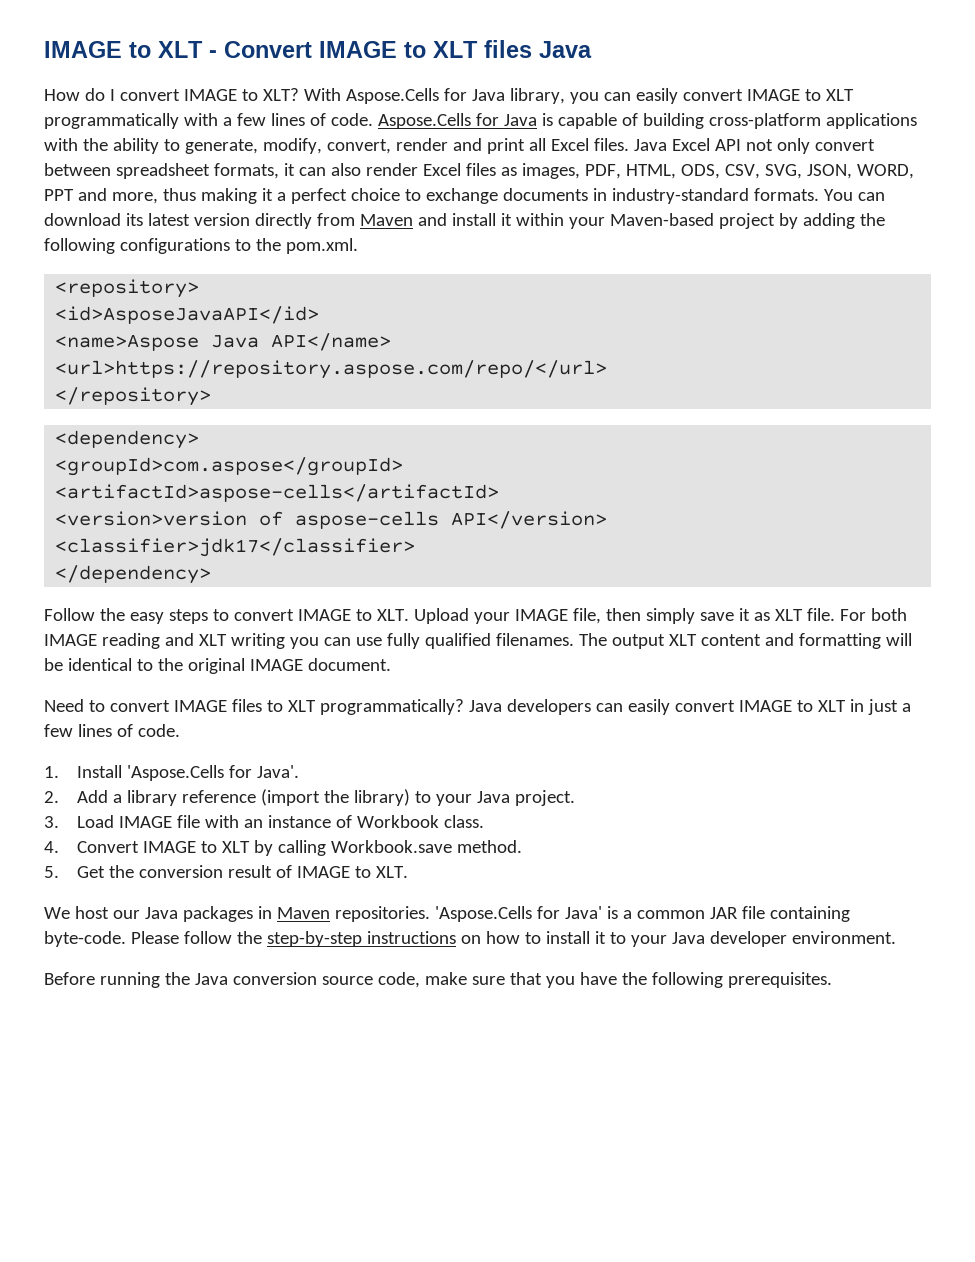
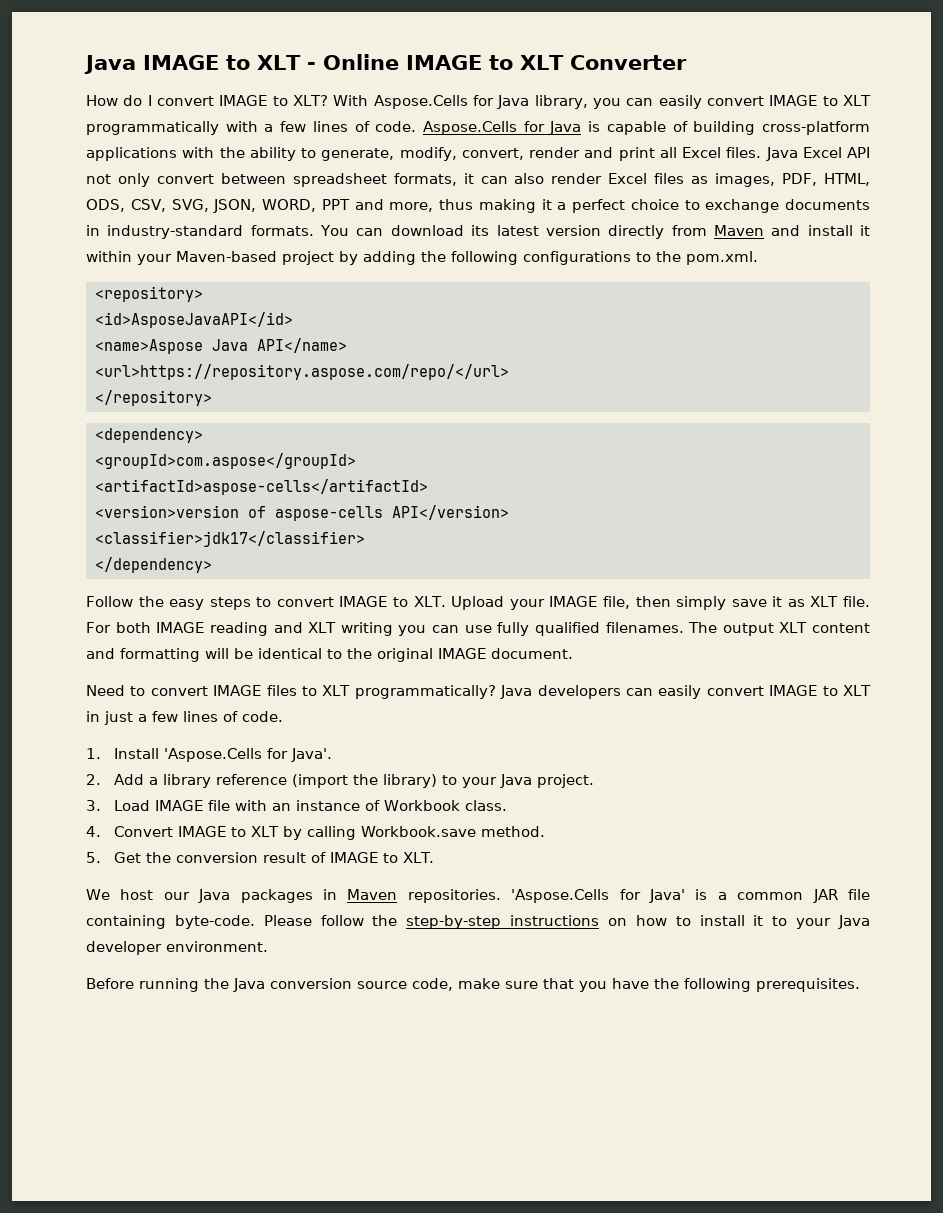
(44, 49) none -> [84,55,136,74] Java
[224,40,592,58] Convert IMAGE to XLT files Java -> [322,54,687,70] Online IMAGE to XLT Converter

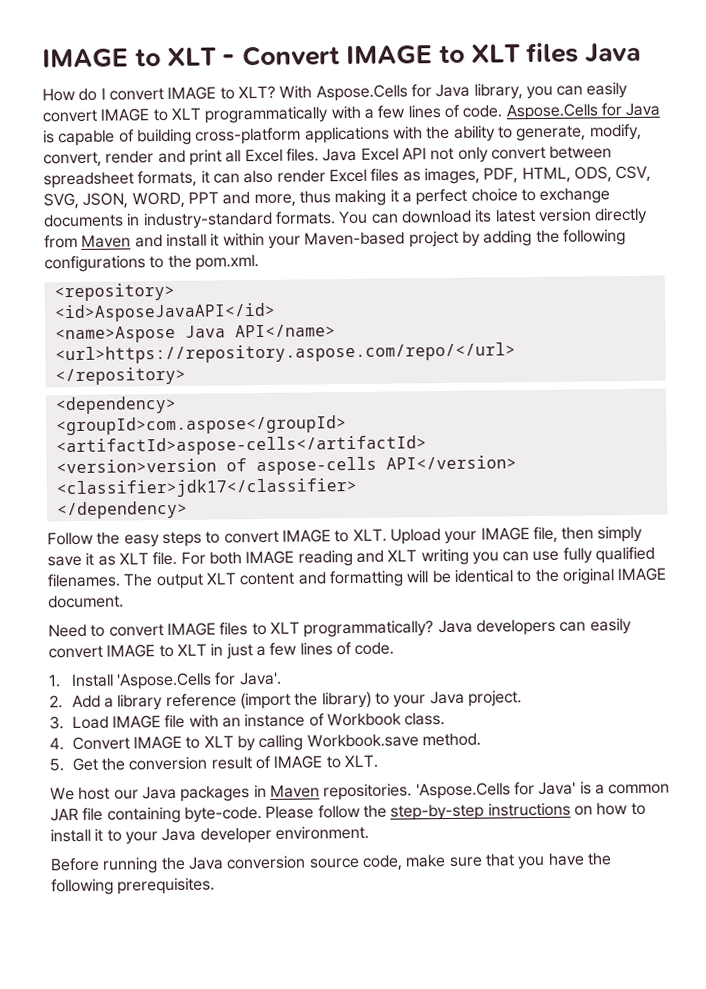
[84,55,136,74] Java -> (42, 58) none
[322,54,687,70] Online IMAGE to XLT Converter -> [241,42,642,67] Convert IMAGE to XLT files Java

